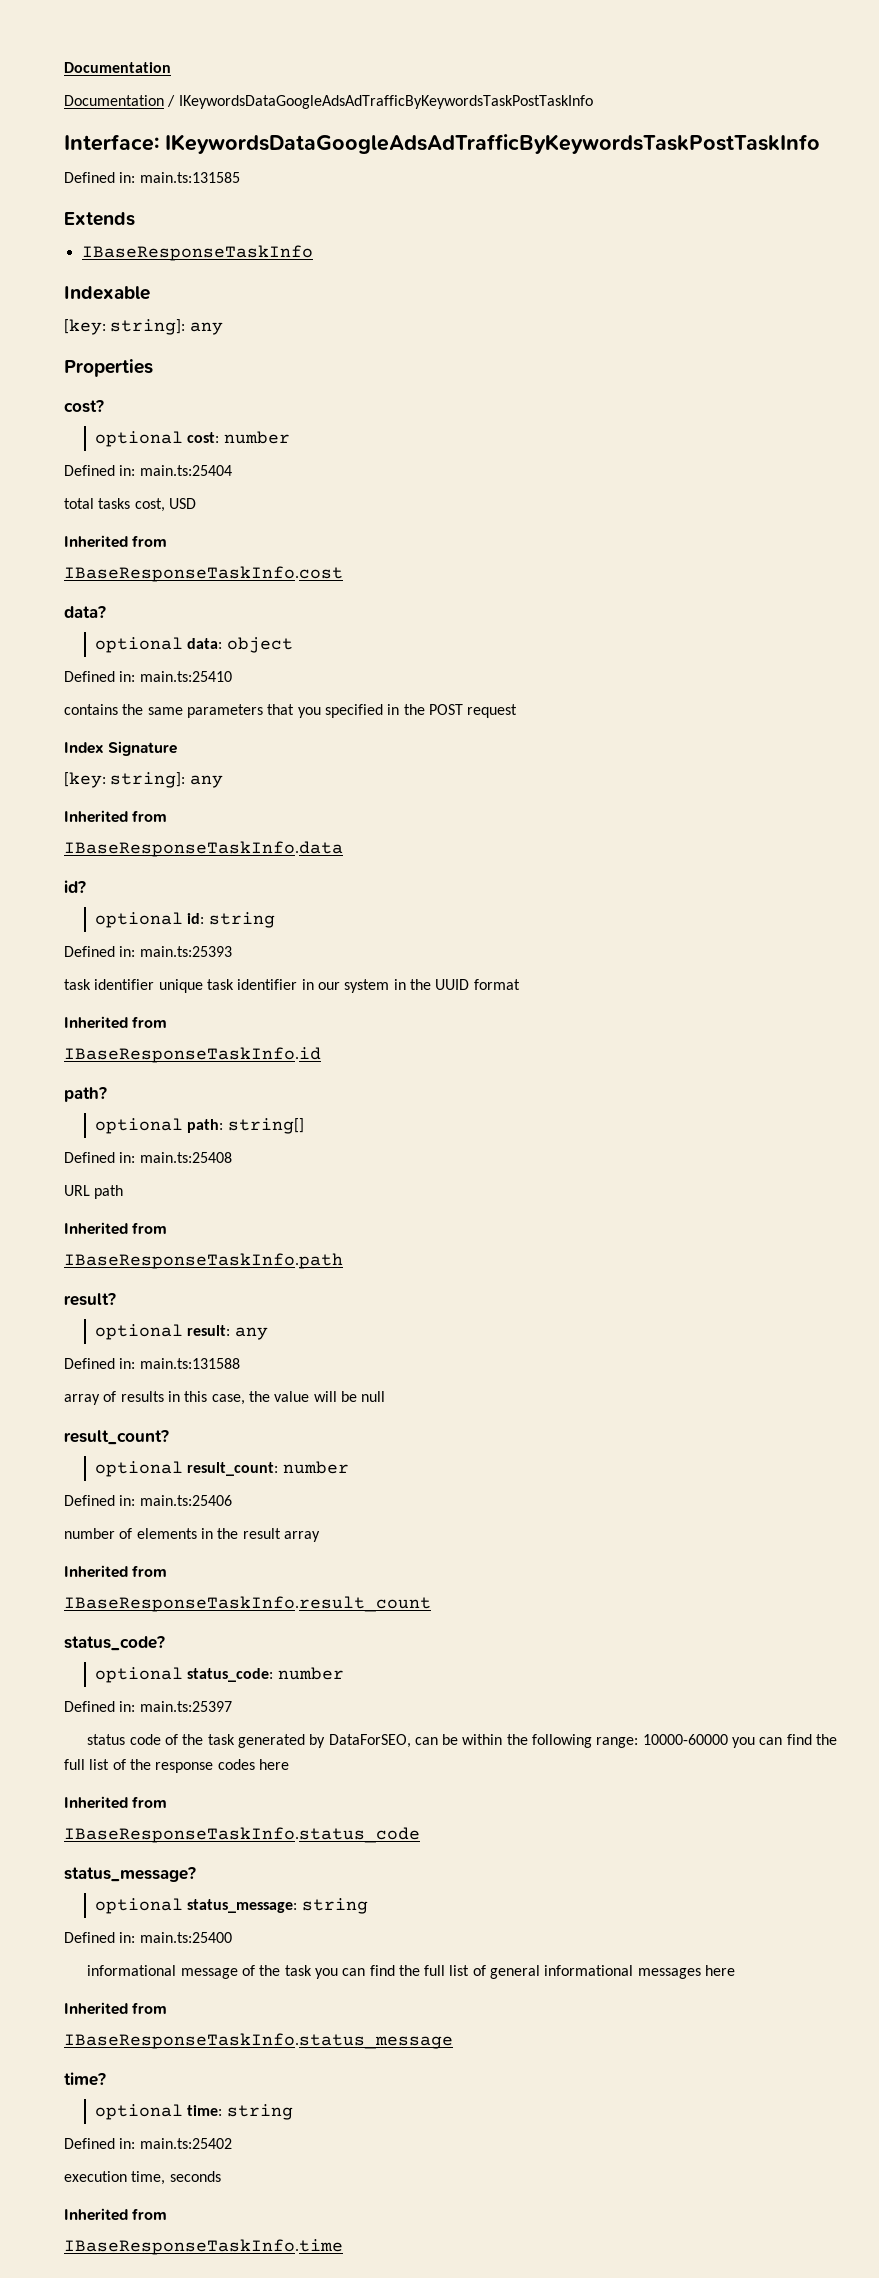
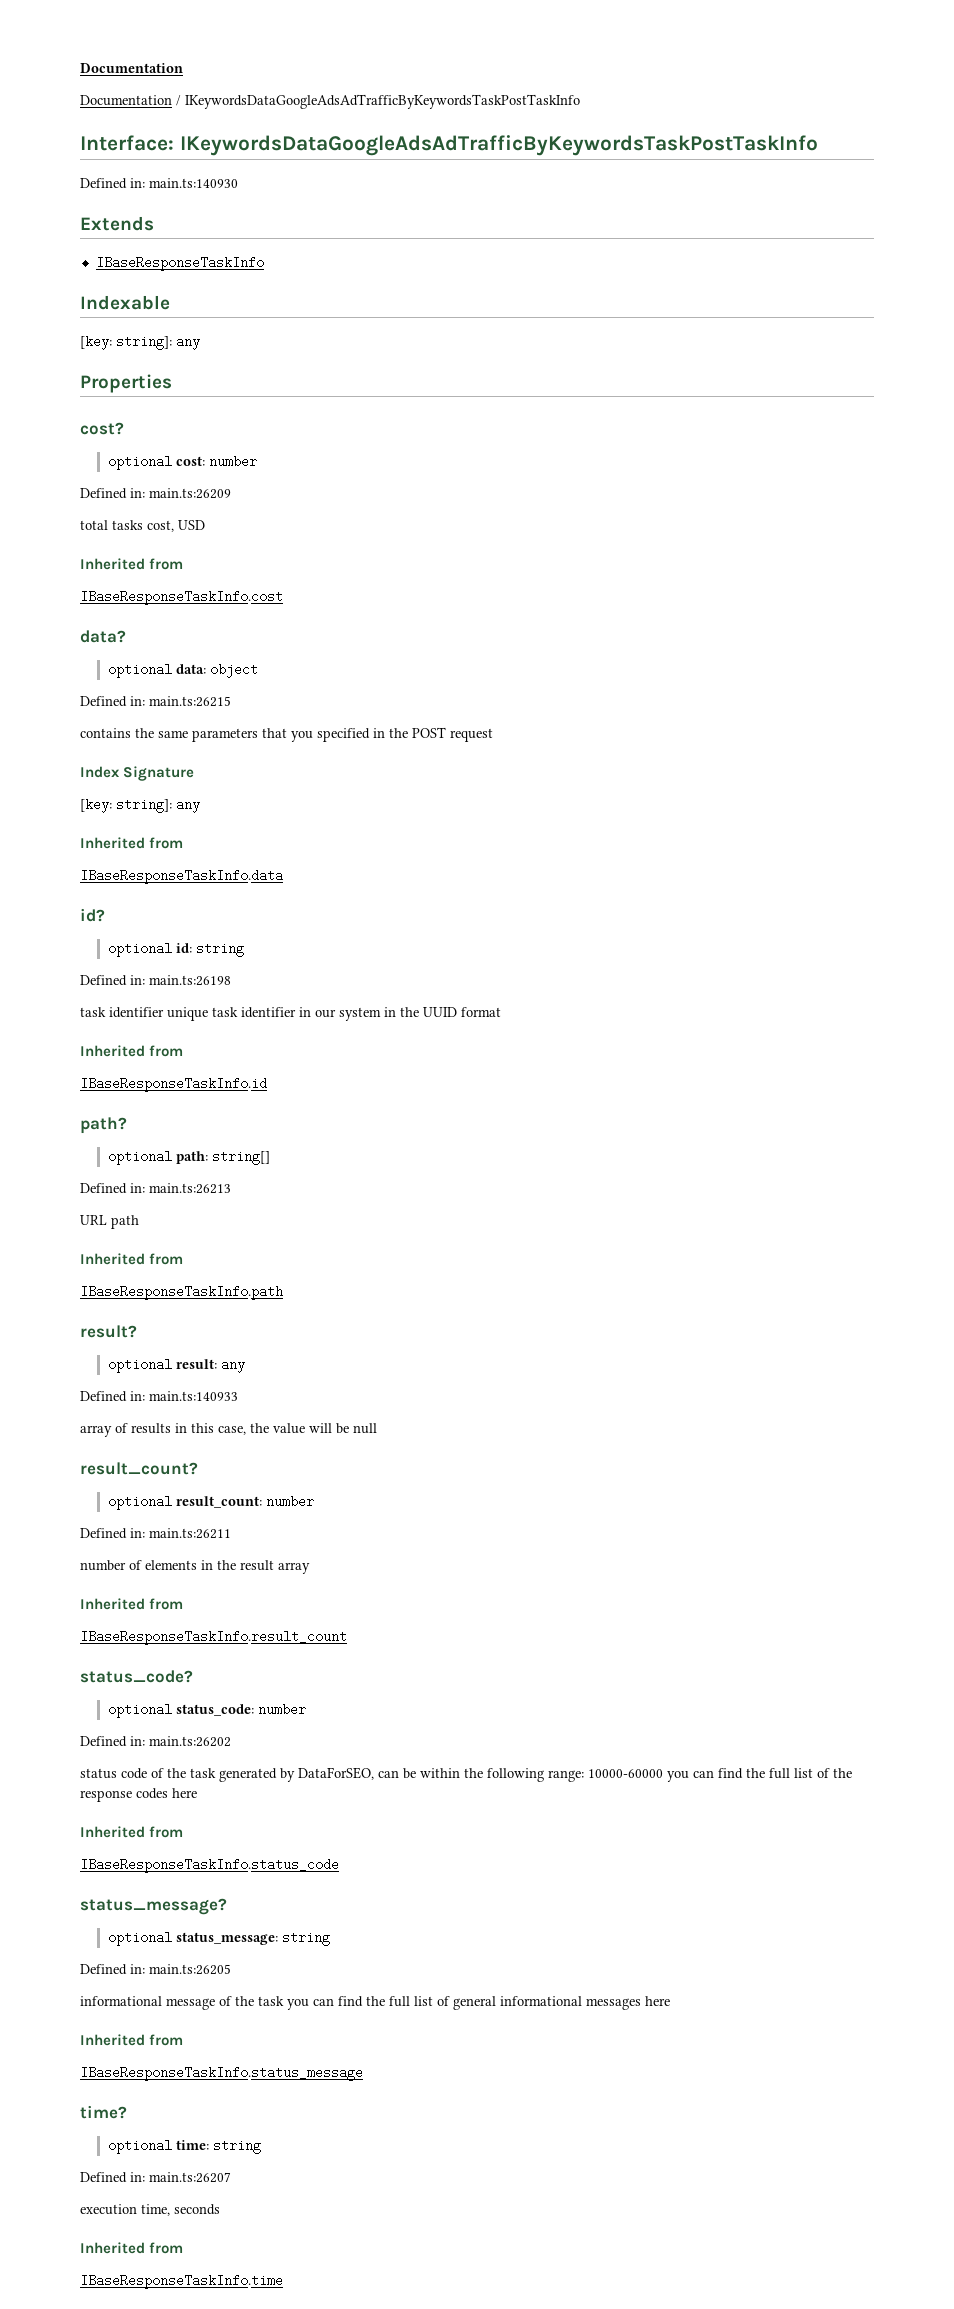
[139,172,240,183] main.ts:131585 -> [149,178,238,188] main.ts:140930
[139,465,232,476] main.ts:25404 -> [149,488,231,499] main.ts:26209
[139,671,232,682] main.ts:25410 -> [149,696,231,707] main.ts:26215
[139,946,232,957] main.ts:25393 -> [149,975,231,986] main.ts:26198
[139,1152,232,1163] main.ts:25408 -> [149,1183,231,1194] main.ts:26213
[139,1358,240,1369] main.ts:131588 -> [149,1391,238,1401] main.ts:140933
[139,1495,232,1506] main.ts:25406 -> [149,1528,231,1539] main.ts:26211
[139,1701,232,1712] main.ts:25397 -> [149,1736,231,1747] main.ts:26202
[139,1932,232,1943] main.ts:25400 -> [149,1964,231,1975] main.ts:26205
[139,2138,232,2149] main.ts:25402 -> [149,2172,231,2183] main.ts:26207

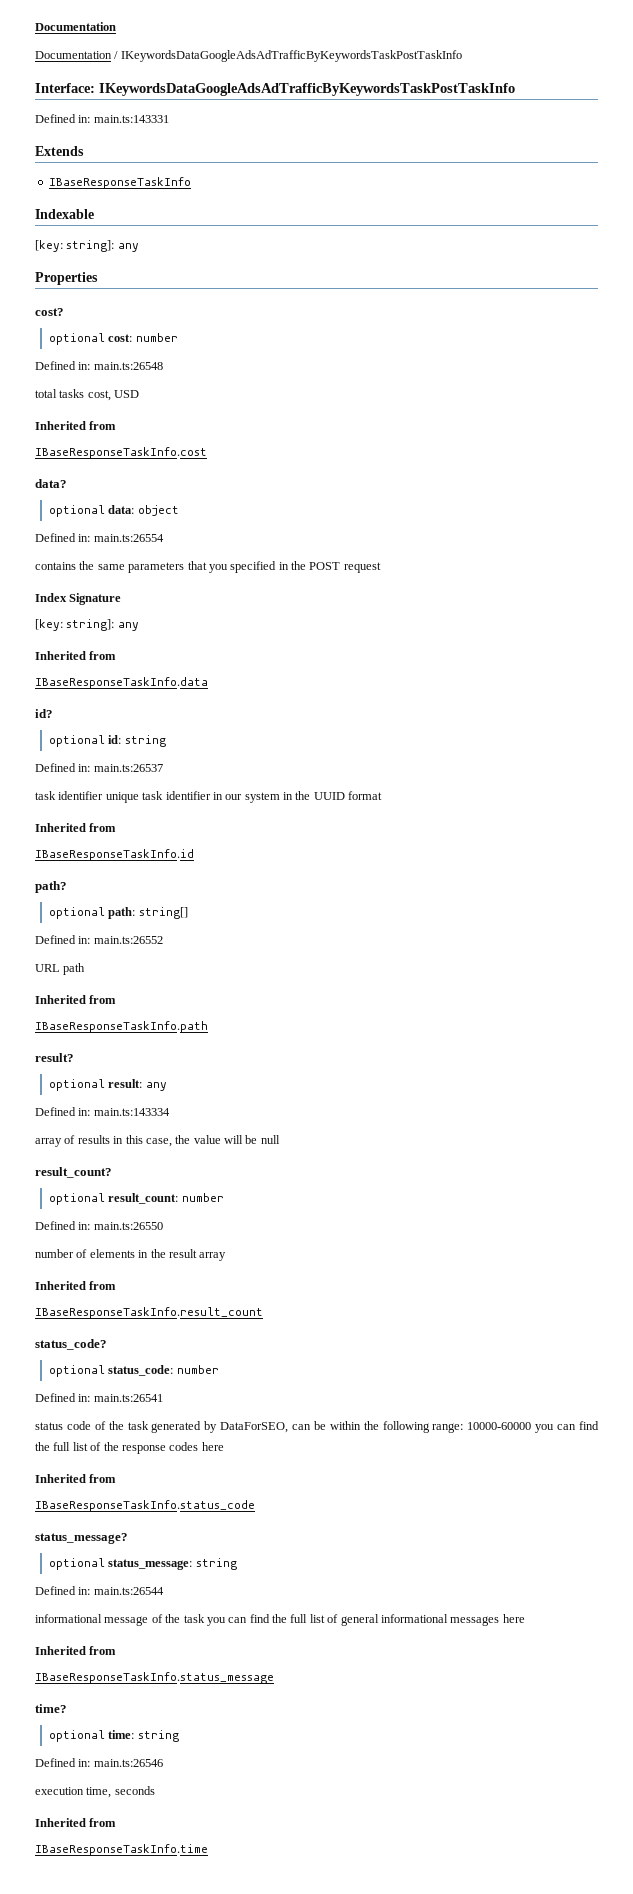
[149,178,238,188] main.ts:140930 -> [93,115,169,123] main.ts:143331
[149,488,231,499] main.ts:26209 -> [93,362,163,370] main.ts:26548
[149,696,231,707] main.ts:26215 -> [93,534,164,542] main.ts:26554
[149,975,231,986] main.ts:26198 -> [93,764,163,772] main.ts:26537
[149,1183,231,1194] main.ts:26213 -> [93,936,163,944] main.ts:26552
[149,1391,238,1401] main.ts:140933 -> [93,1108,170,1116] main.ts:143334
[149,1528,231,1539] main.ts:26211 -> [93,1222,163,1230] main.ts:26550
[149,1736,231,1747] main.ts:26202 -> [93,1394,163,1402] main.ts:26541
[149,1964,231,1975] main.ts:26205 -> [93,1587,164,1595] main.ts:26544
[149,2172,231,2183] main.ts:26207 -> [93,1759,163,1767] main.ts:26546

